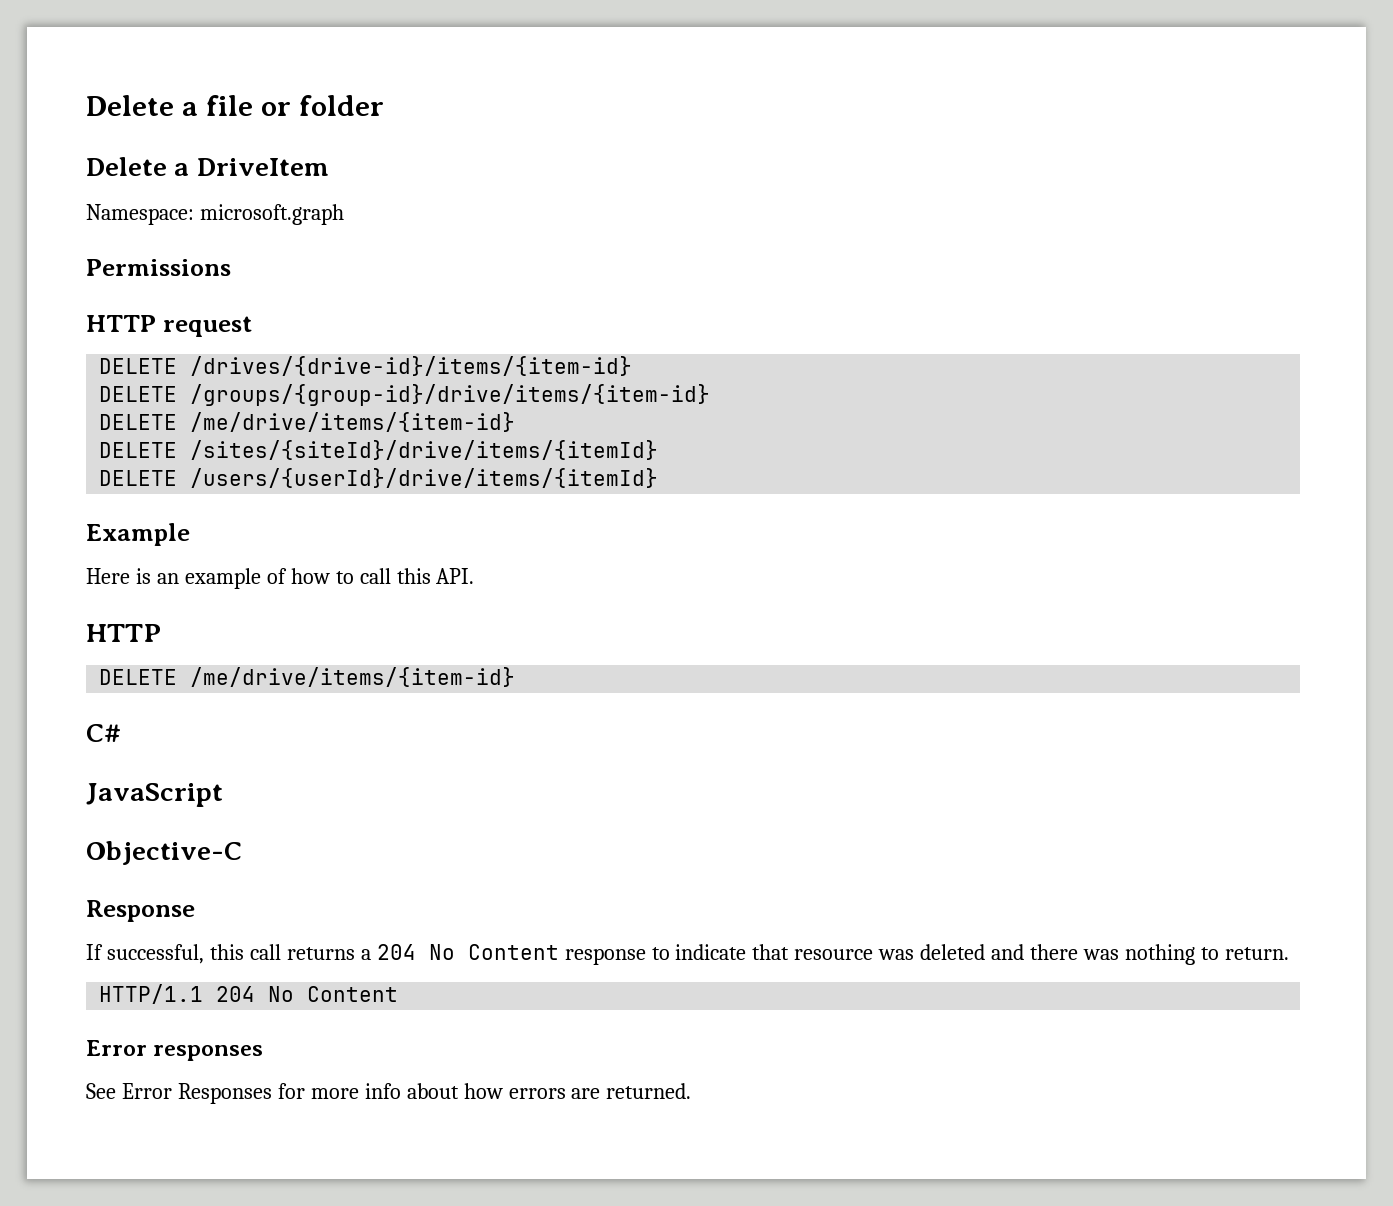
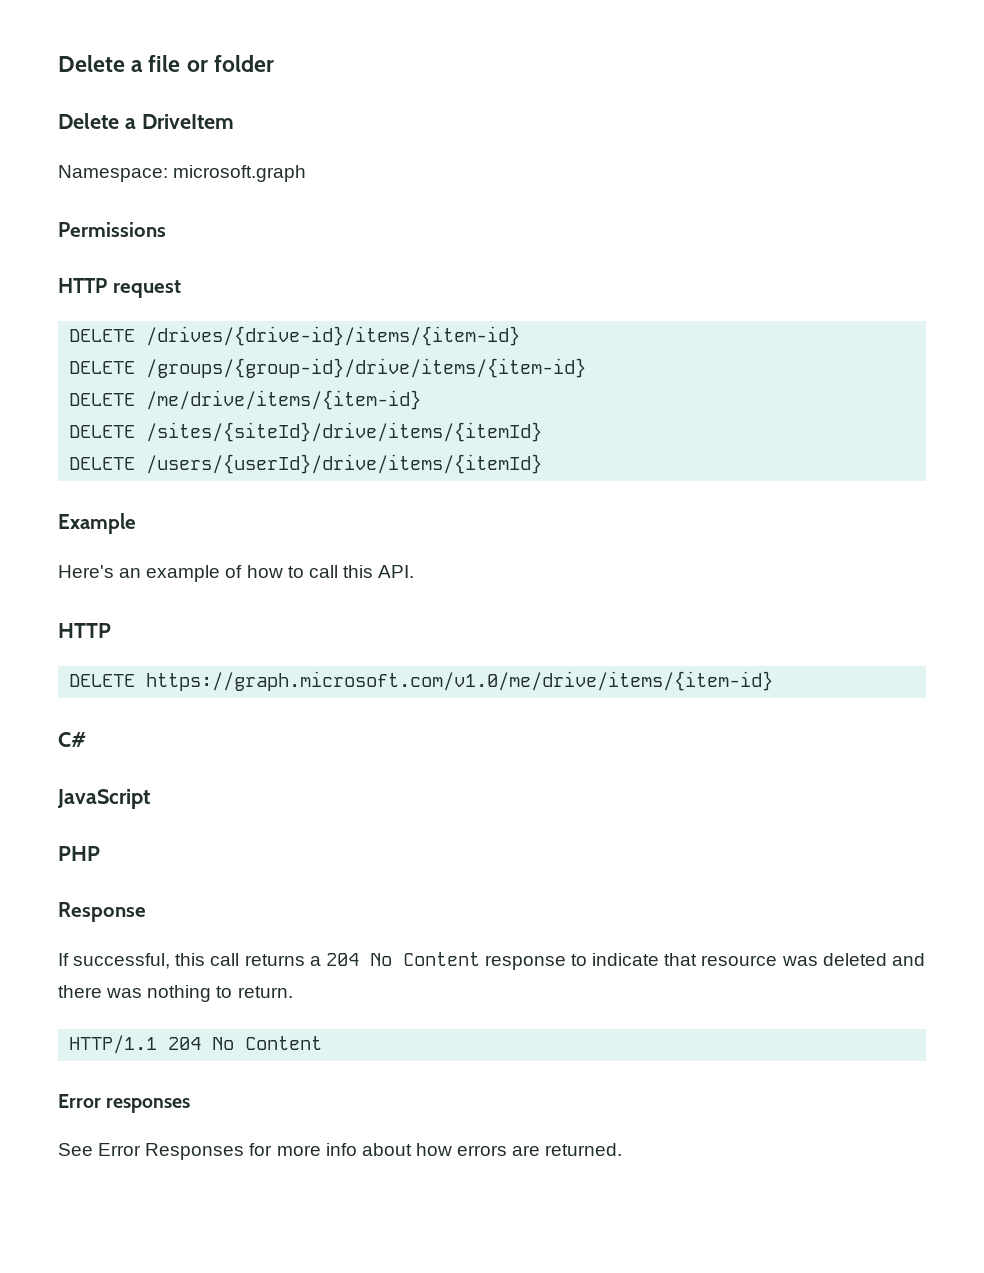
[86,568,151,584] Here is -> [58,565,114,578] Here's
[190,667,516,687] /me/drive/items/{item-id} -> [146,671,774,691] https://graph.microsoft.com/v1.0/me/drive/items/{item-id}
[86,841,242,865] Objective-C -> [58,846,100,861] PHP

